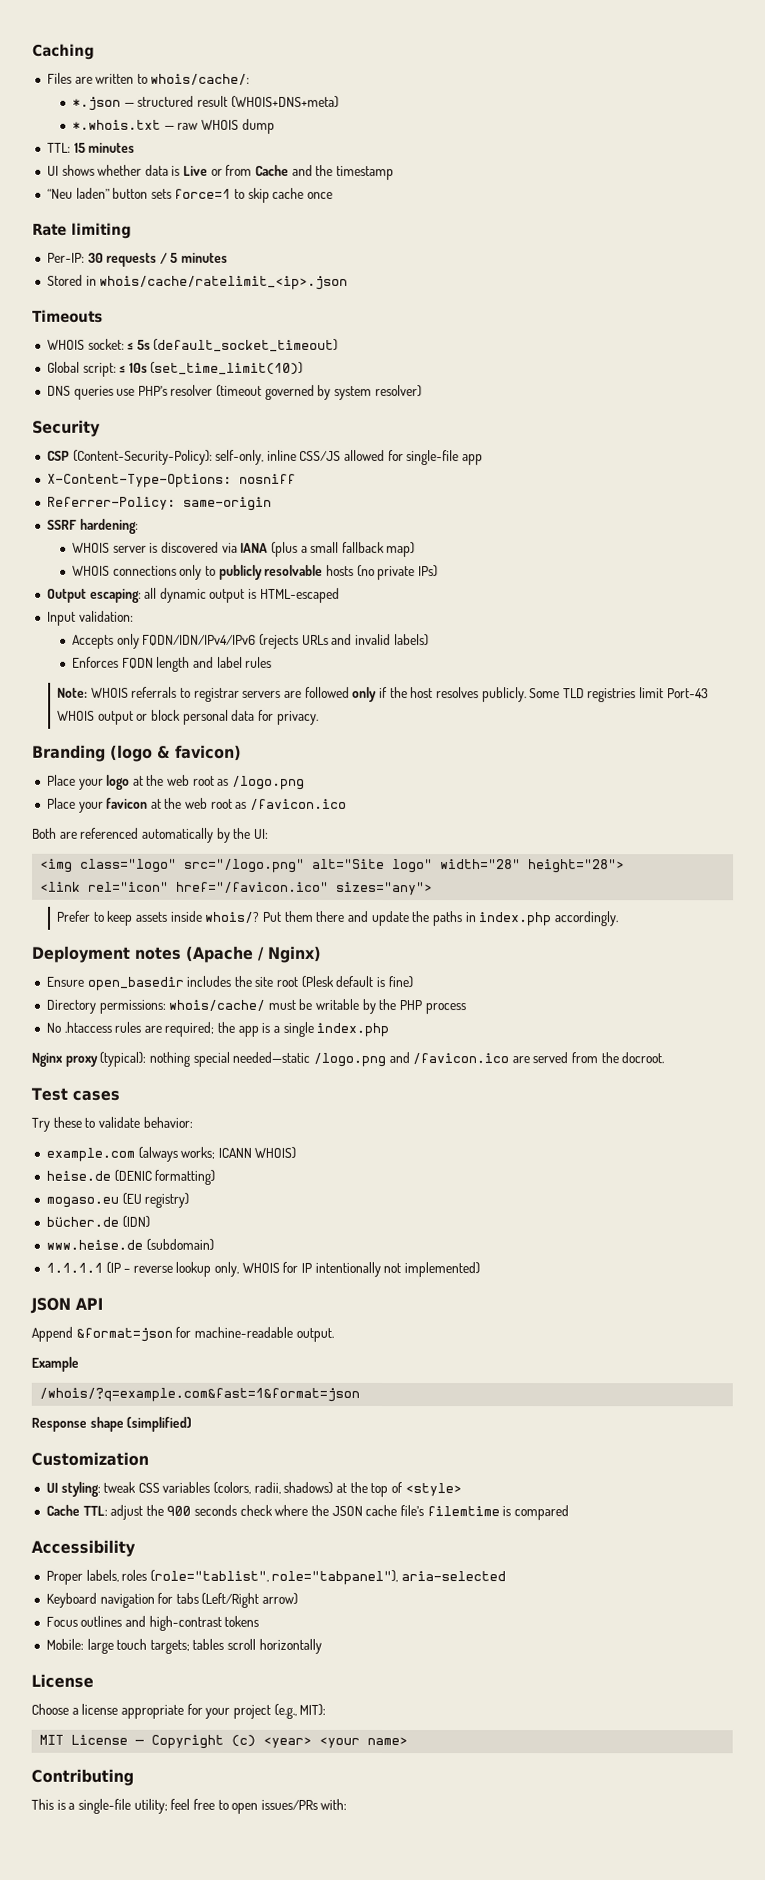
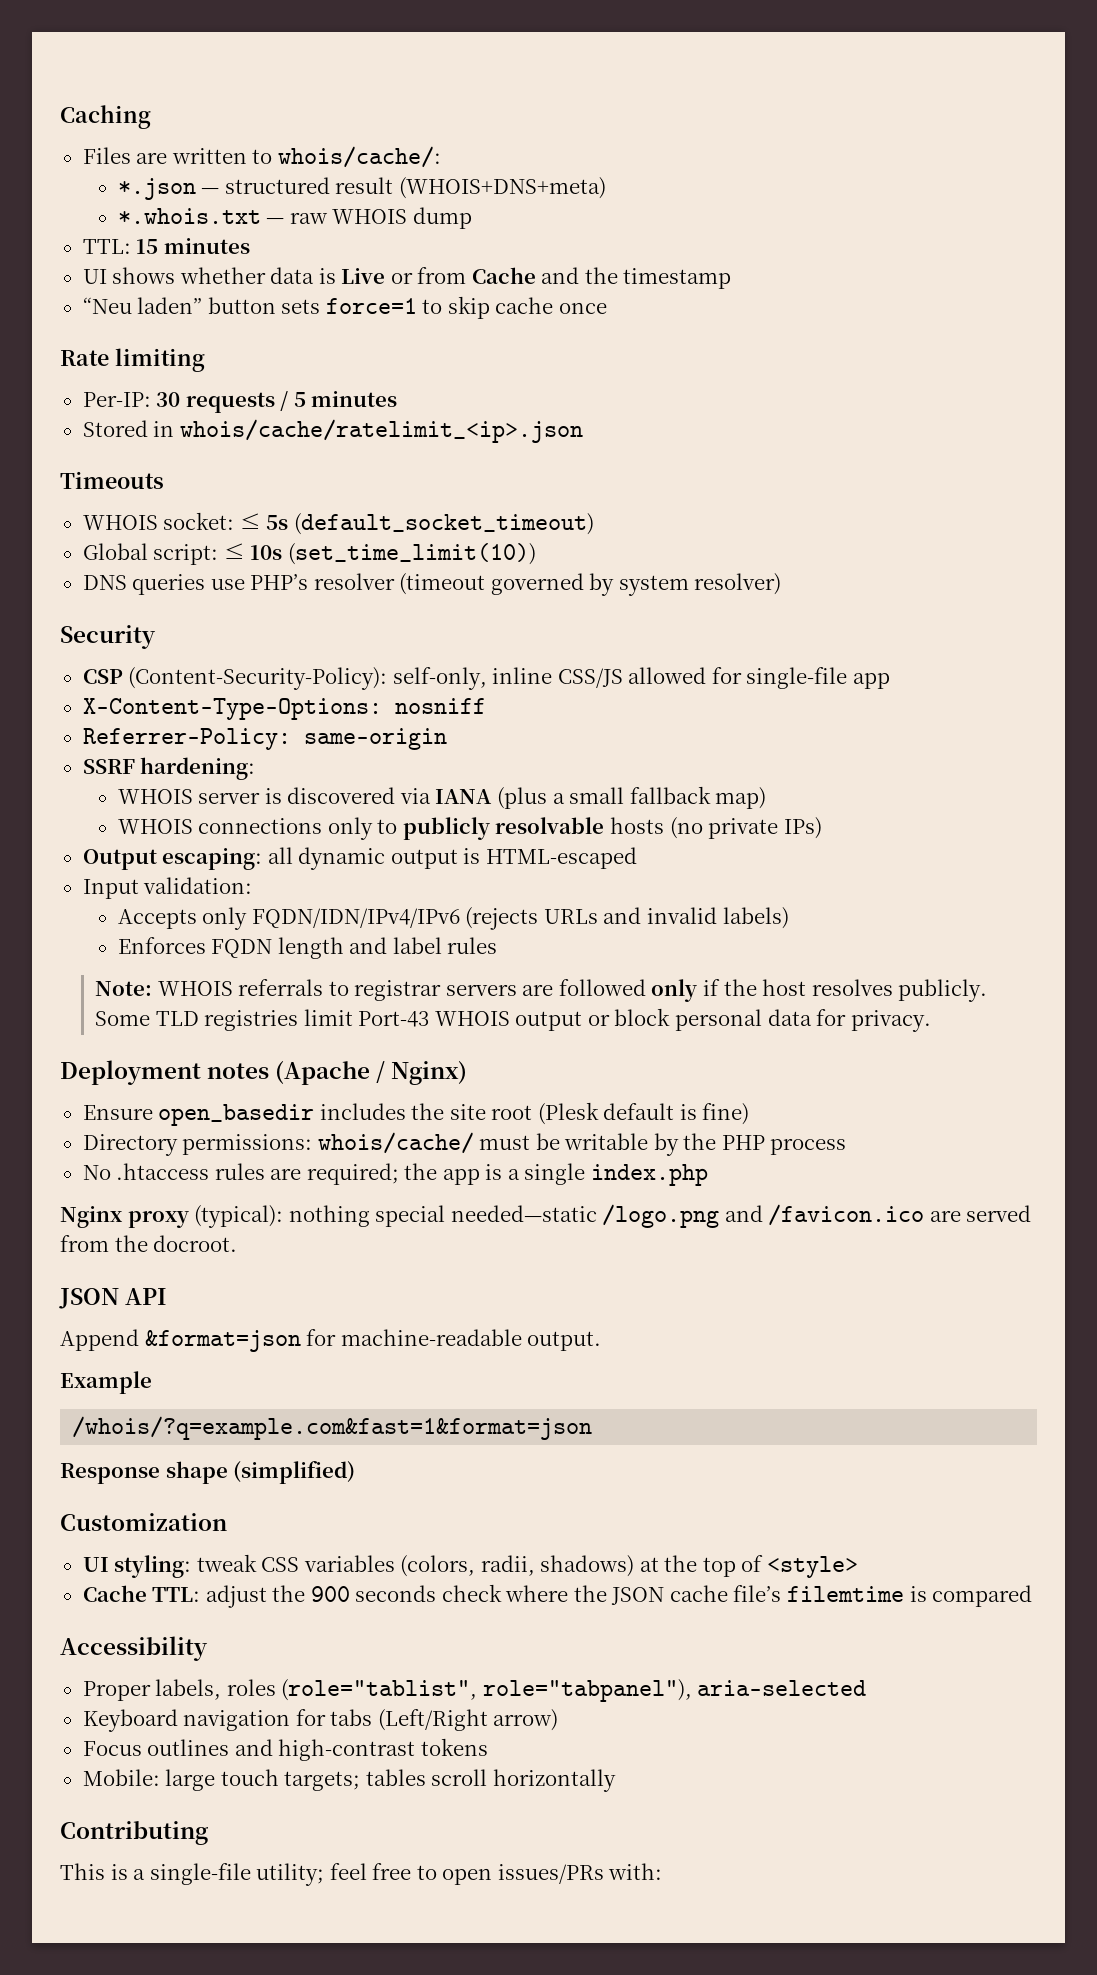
[32,744,242,762] [46,774,306,790] [46,797,348,813] [32,827,269,843] [40,858,626,874] [40,881,434,896] [57,910,619,927] // Branding (logo & favicon) // Place your logo at the web root as /logo.png // Place your favicon at the web root as /favicon.ico // Both are referenced automatically by the UI: // <img class="logo" src="/logo.png" alt="Site logo" width="28" height="28"> // <link rel="icon" href="/favicon.ico" sizes="any"> // Prefer to keep assets inside whois/? Put them there and update the paths in index.php accordingly. -> (931, 1021) none
[31,1087,120,1101] [31,1116,193,1132] [45,1146,297,1162] [45,1169,216,1185] [45,1192,190,1208] [45,1215,150,1228] [45,1238,214,1251] [45,1261,480,1278] // Test cases // Try these to validate behavior: // example.com (always works; ICANN WHOIS) // heise.de (DENIC formatting) // mogaso.eu (EU registry) // bücher.de (IDN) // www.heise.de (subdomain) // 1.1.1.1 (IP – reverse lookup only, WHOIS for IP intentionally not implemented) -> (238, 1243) none
[31,1673,94,1688] [31,1703,327,1719] [39,1734,409,1749] // License // Choose a license appropriate for your project (e.g., MIT): // MIT License — Copyright (c) <year> <your name> -> (616, 1780) none

